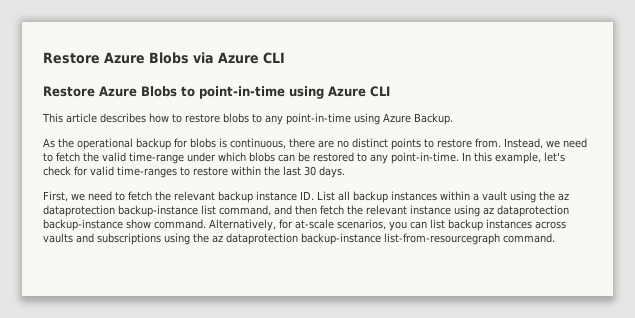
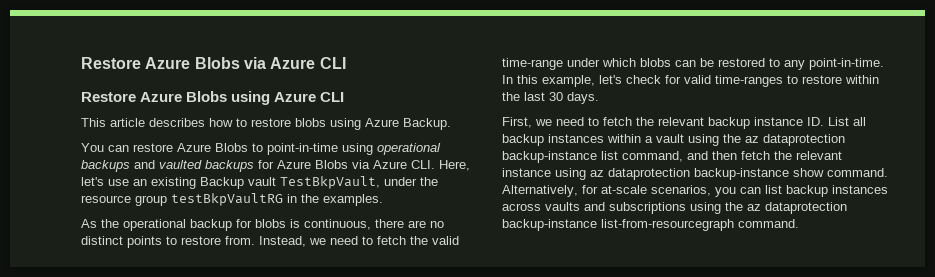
[181,86,285,99] to point-in-time -> (228, 96) none
[252,113,351,125] to any point-in-time -> (326, 122) none
(453, 119) none -> [81,143,441,155] [81,160,470,172] [81,176,438,189] [81,193,383,206] // You can restore Azure Blobs to point-in-time using operational backups and vaulted backups for Azure Blobs via Azure CLI. Here, let's use an existing Backup vault TestBkpVault, under the resource group testBkpVaultRG in the examples.

